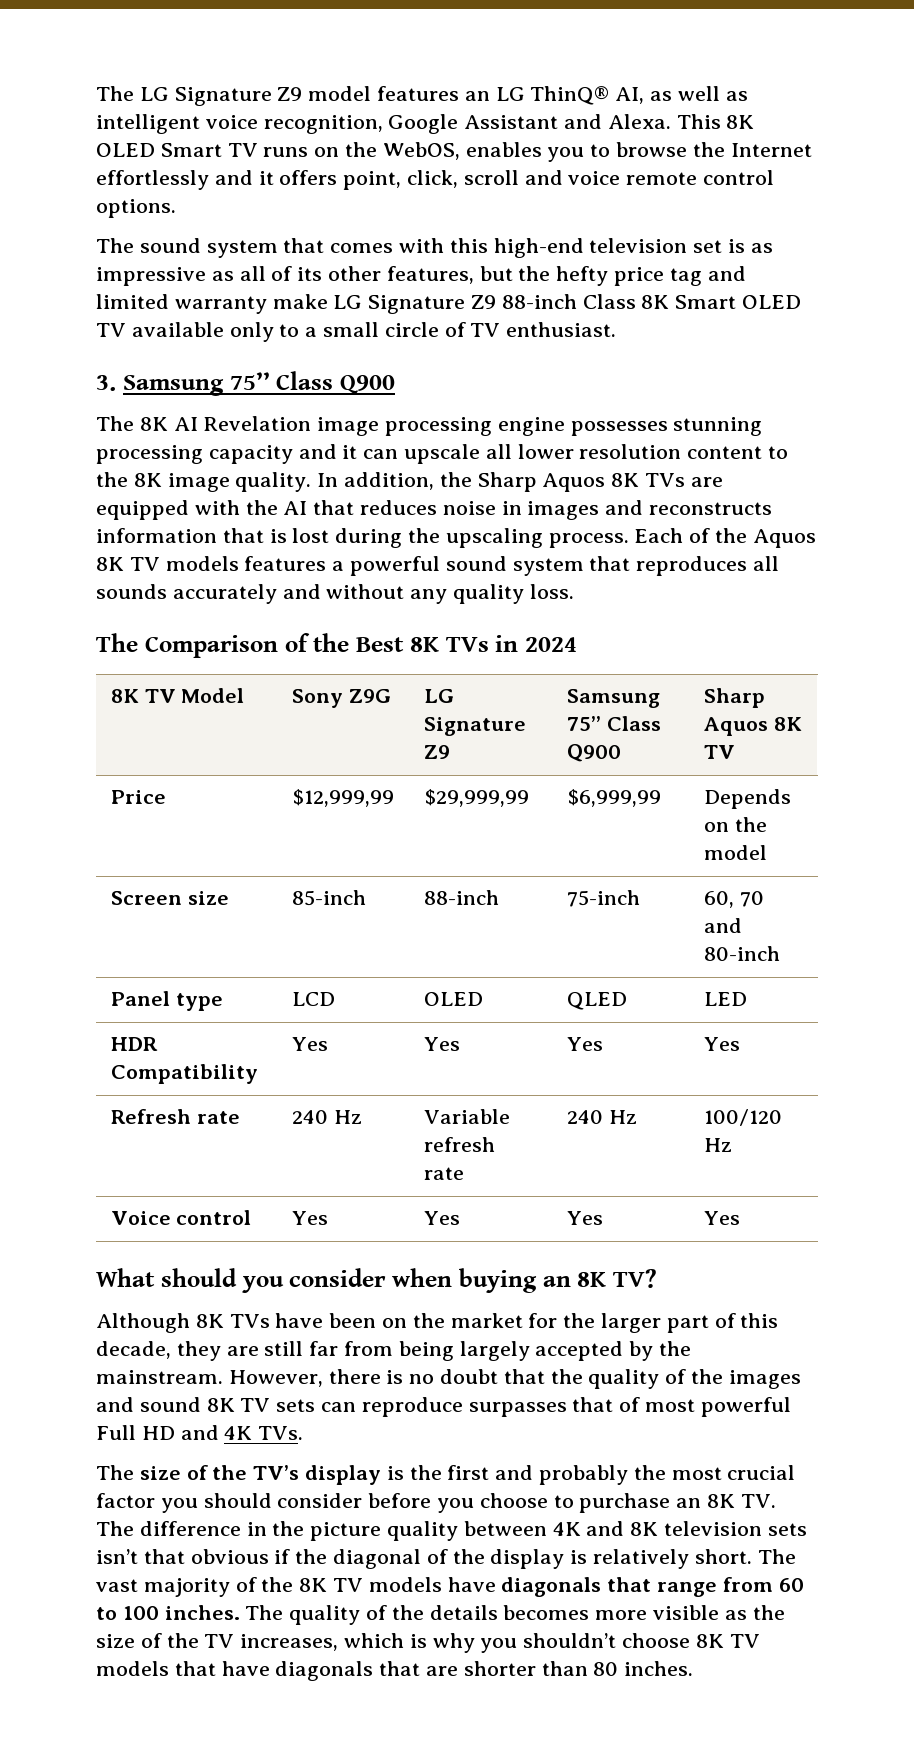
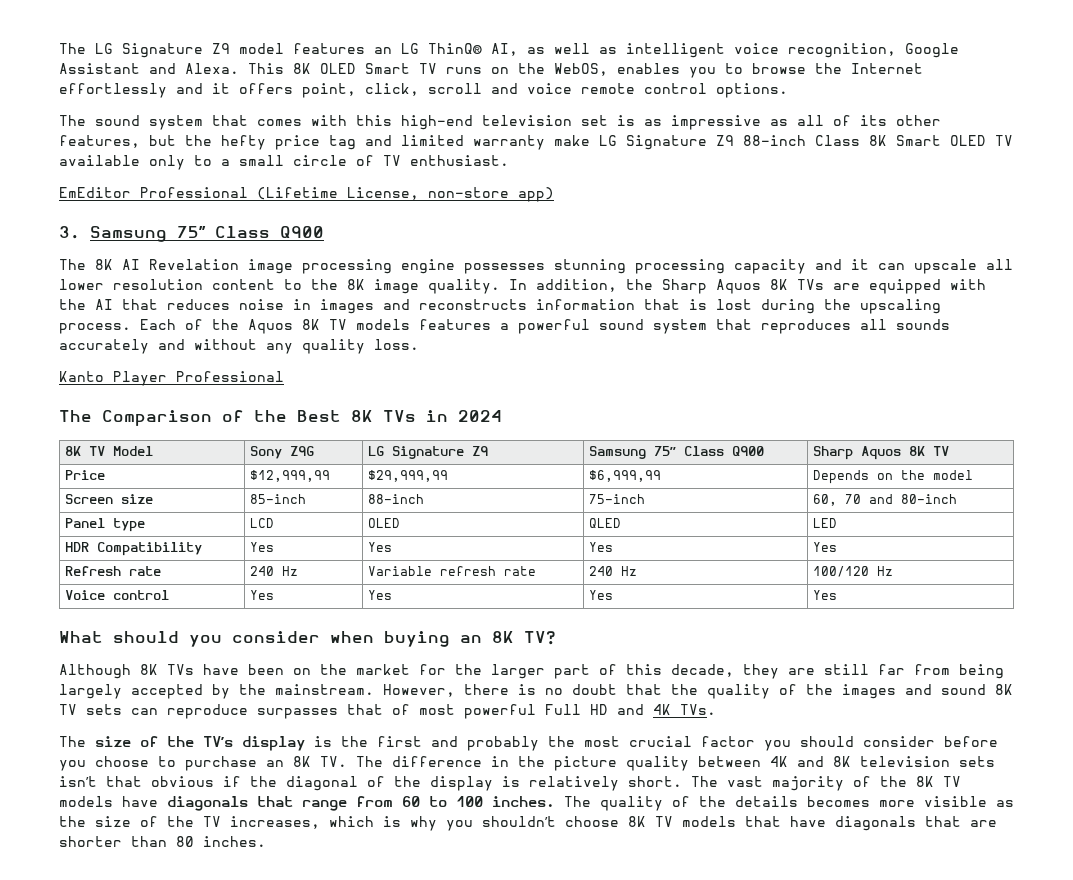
(617, 329) none -> [59,187,554,202] // EmEditor Professional (Lifetime License, non-store app)
(574, 591) none -> [59,371,284,386] // Kanto Player Professional

